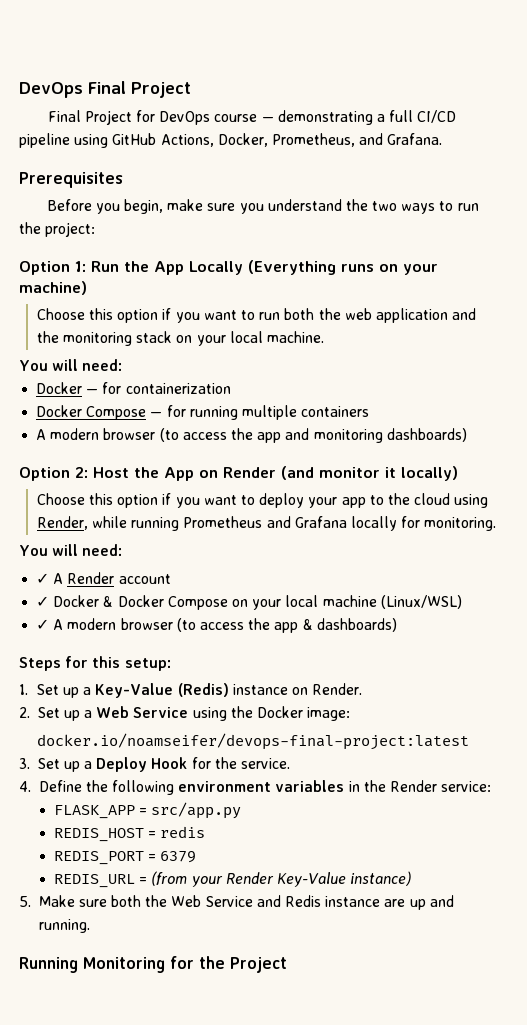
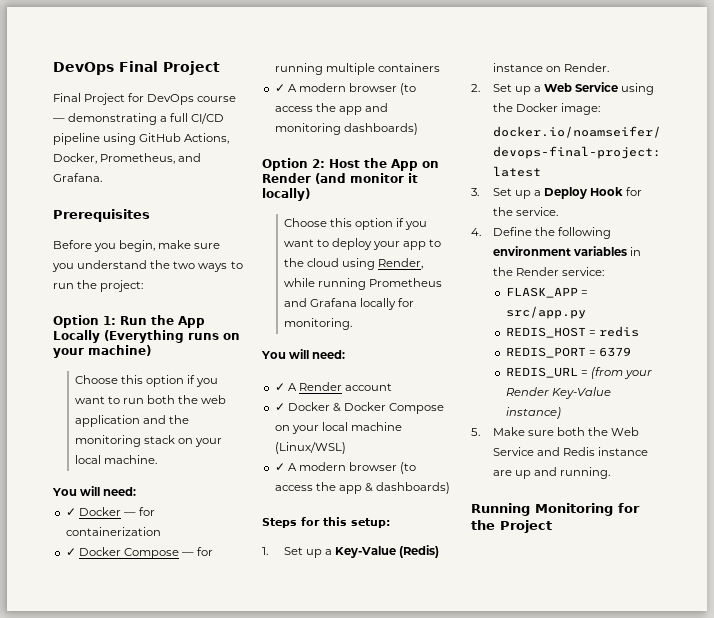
(123, 365) none -> [65,508,76,516] ✓
(231, 388) none -> [65,548,76,556] ✓
(370, 411) none -> [274,84,285,92] ✓

